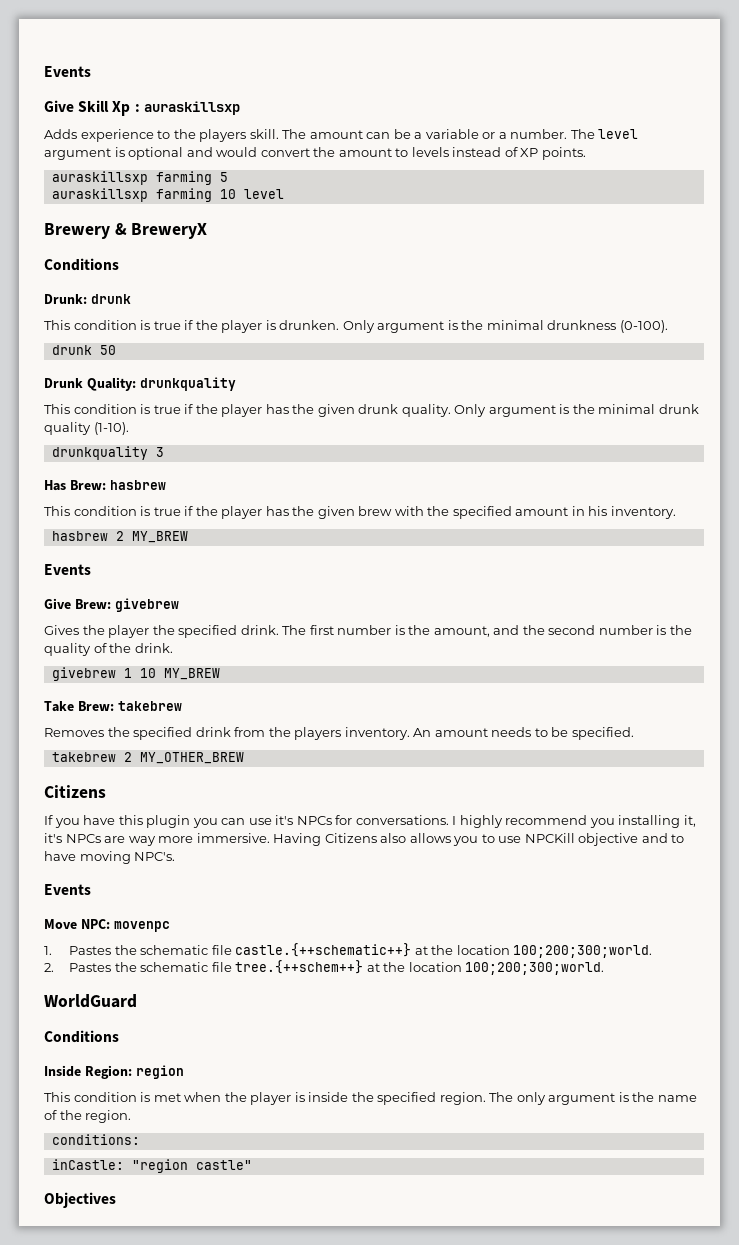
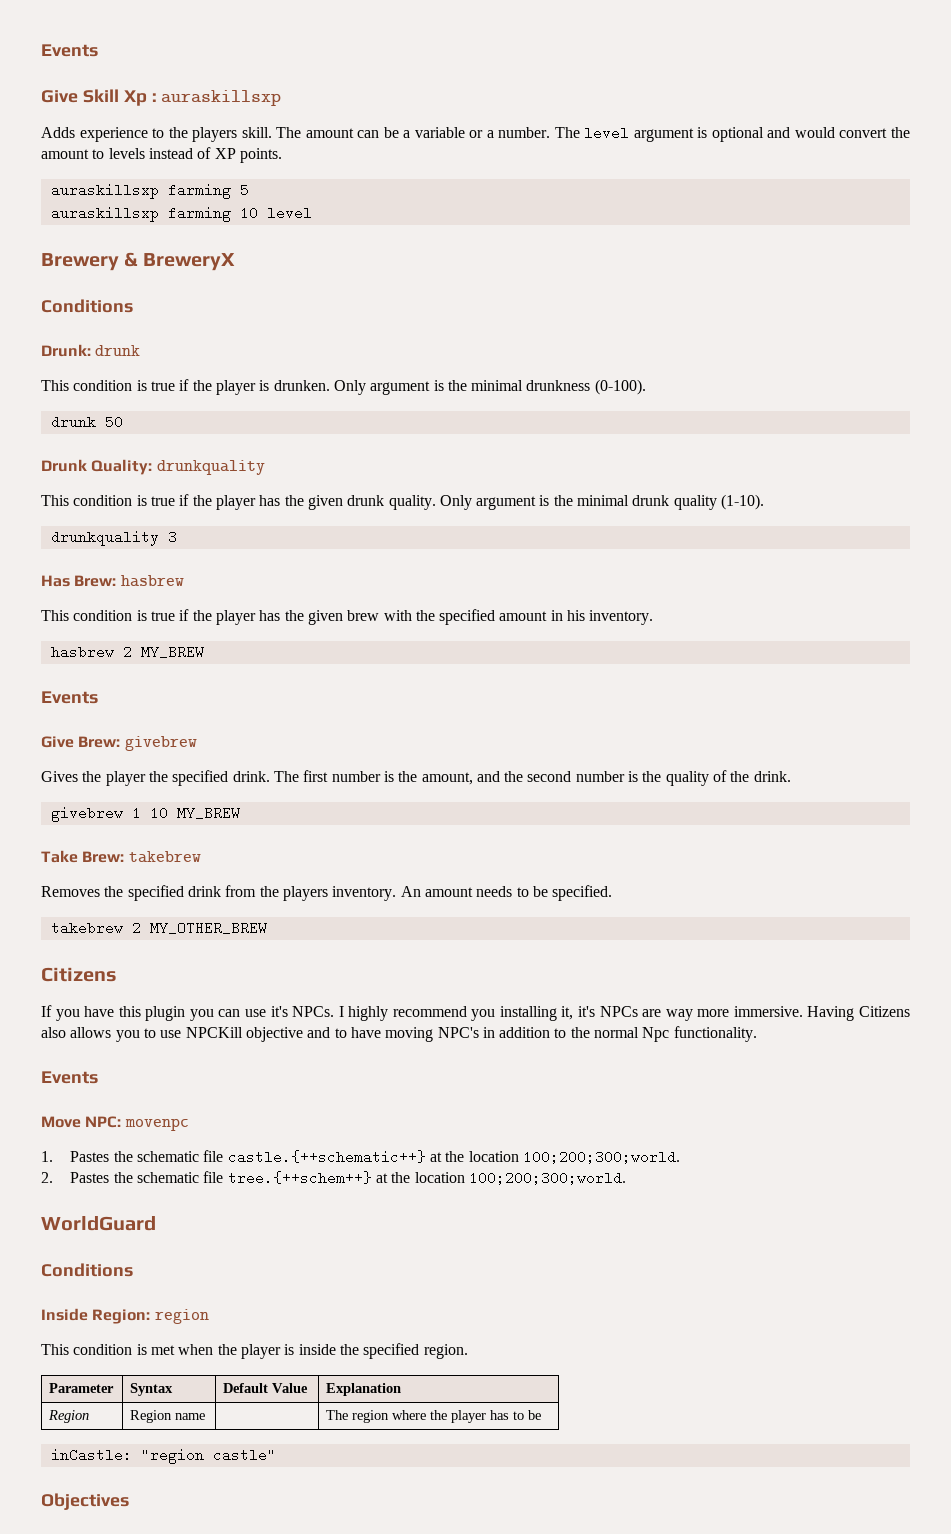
[296,815,449,825] NPCs for conversations. -> [292,1006,335,1017] NPCs.
[134,852,176,861] NPC's. -> [437,1026,757,1042] NPC's in addition to the normal Npc functionality.
[489,1092,697,1105] [44,1110,132,1123] [51,1134,140,1145] The only argument is the name of the region. // conditions: -> [49,1383,115,1393] [130,1383,174,1396] [223,1383,309,1393] [326,1383,402,1396] [48,1410,90,1423] [130,1410,206,1423] [326,1410,542,1423] // Parameter | Syntax | Default Value | Explanation // Region | Region name | | The region where the player has to be

